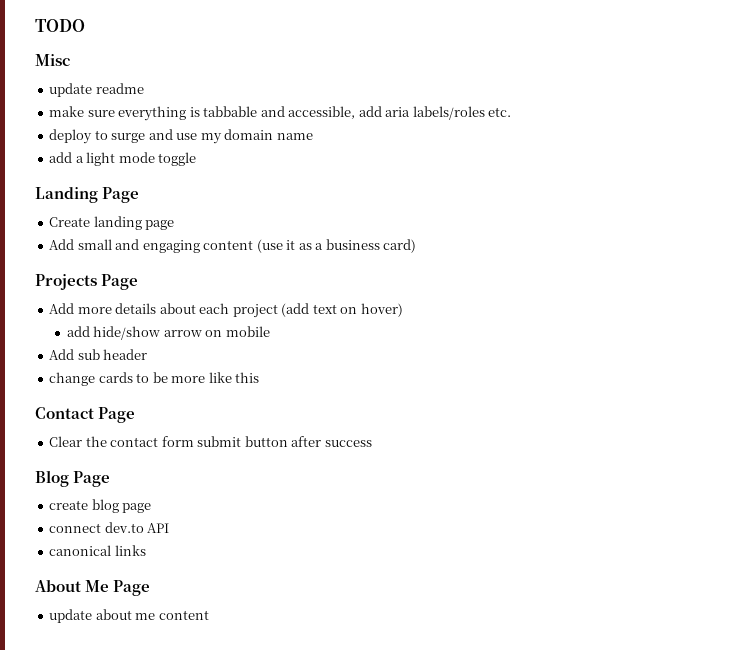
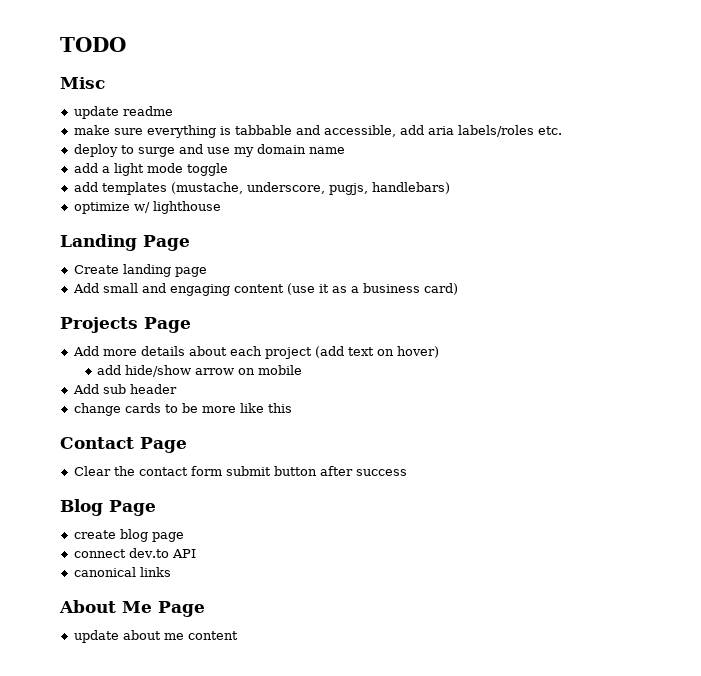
(197, 159) none -> [73,182,450,195] [73,201,221,214] // add templates (mustache, underscore, pugjs, handlebars) // optimize w/ lighthouse

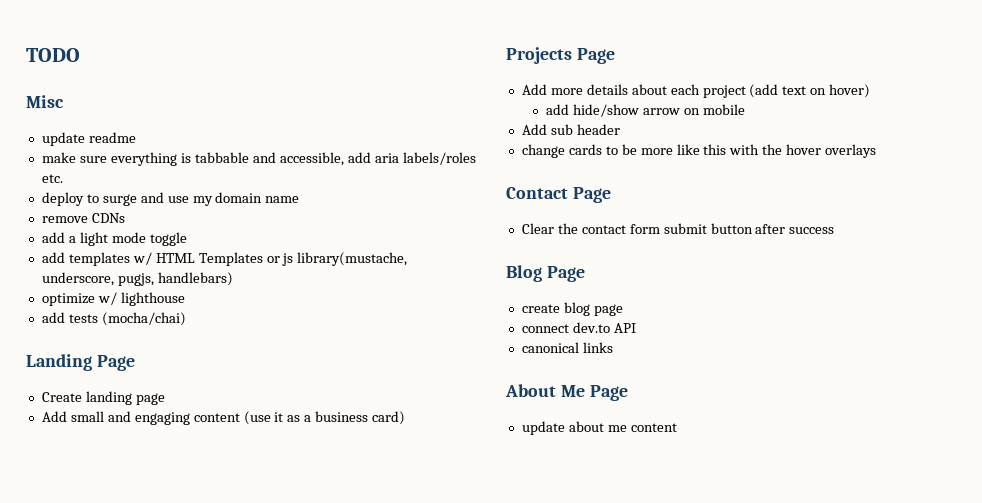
(345, 150) none -> [41,213,125,223] // remove CDNs
[170,182,243,194] (mustache, -> [132,252,408,266] w/ HTML Templates or js library(mustache,
(221, 207) none -> [41,312,186,326] // add tests (mocha/chai)
(292, 408) none -> [729,144,877,158] with the hover overlays

